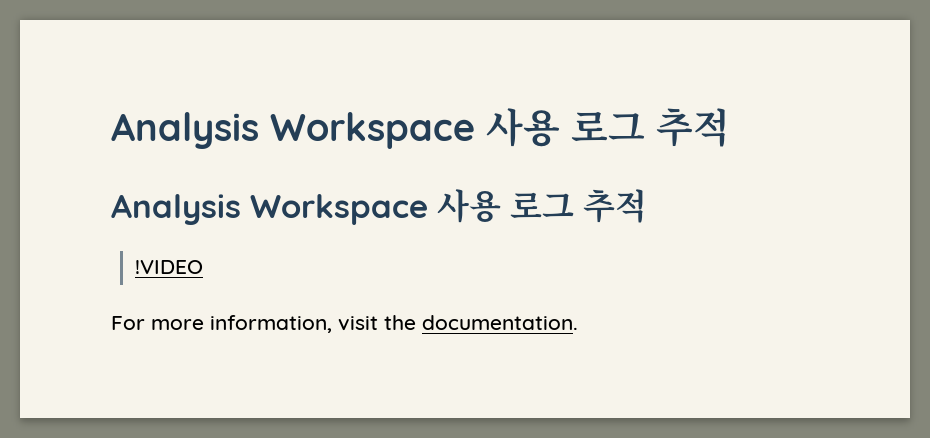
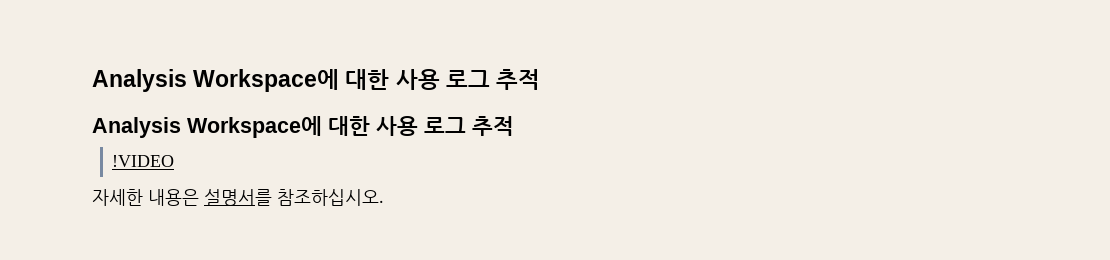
[111,112,475,149] Analysis Workspace -> [92,69,390,92] Analysis Workspace에 대한
[250,194,428,225] Workspace -> [187,116,370,138] Workspace에 대한
[111,315,578,333] For more information, visit the documentation. -> [92,189,384,206] 자세한 내용은 설명서를 참조하십시오.

